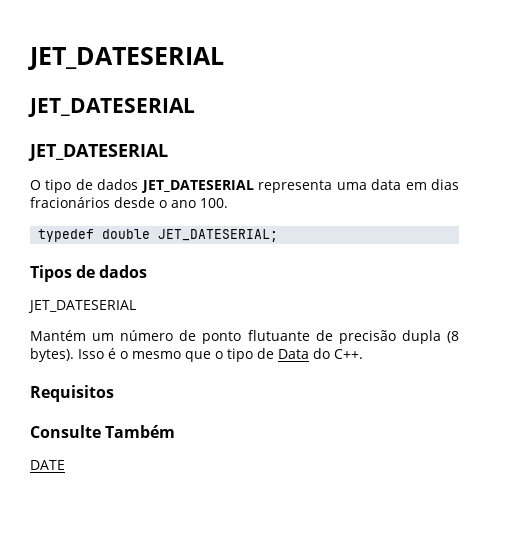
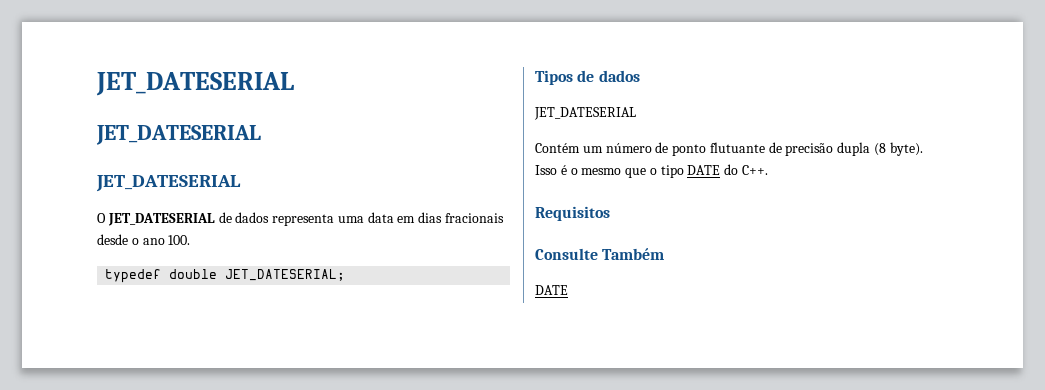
[45,179,254,193] tipo de dados JET_DATESERIAL -> [107,212,270,226] JET_DATESERIAL de dados
[30,197,110,208] fracionários -> [445,213,505,223] fracionais
[30,330,86,341] Mantém -> [535,143,580,153] Contém
[30,348,74,362] bytes). -> [889,142,923,156] byte).
[257,348,309,359] de Data -> [687,165,721,175] DATE

